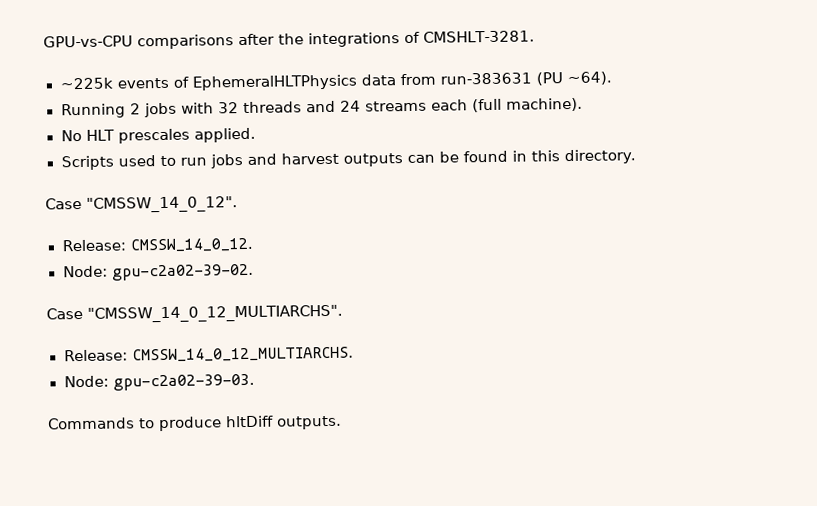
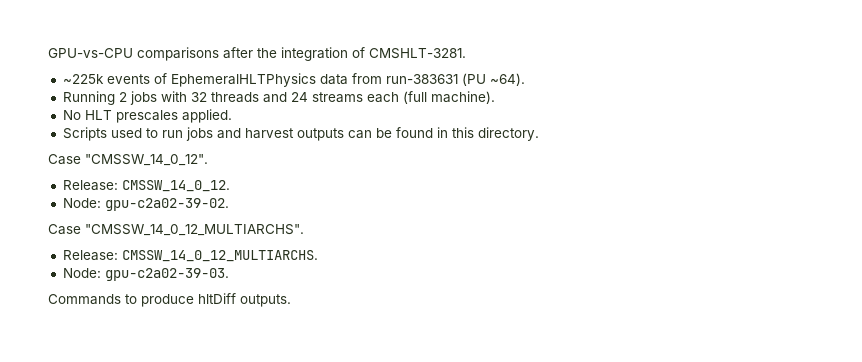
[308,32,400,48] integrations -> [281,47,348,61] integration

